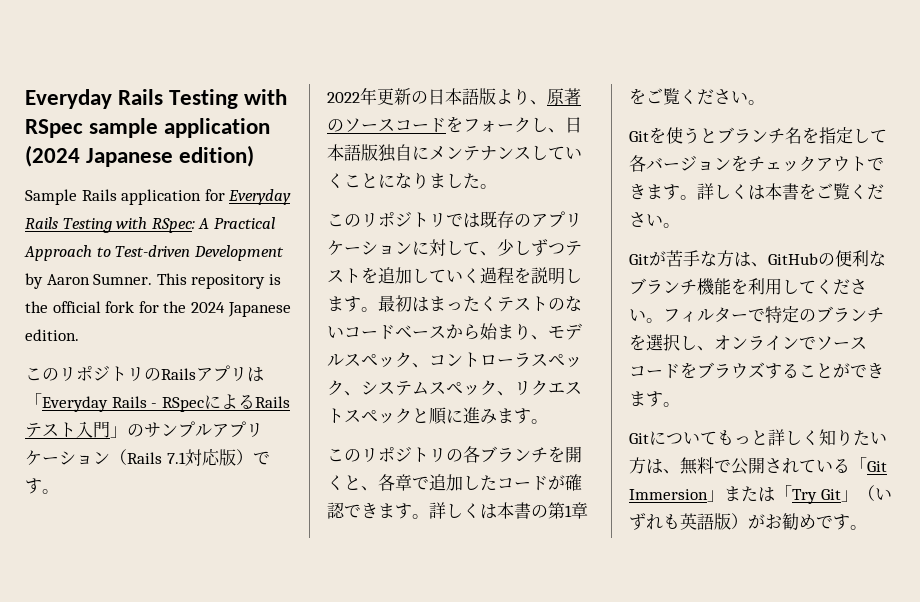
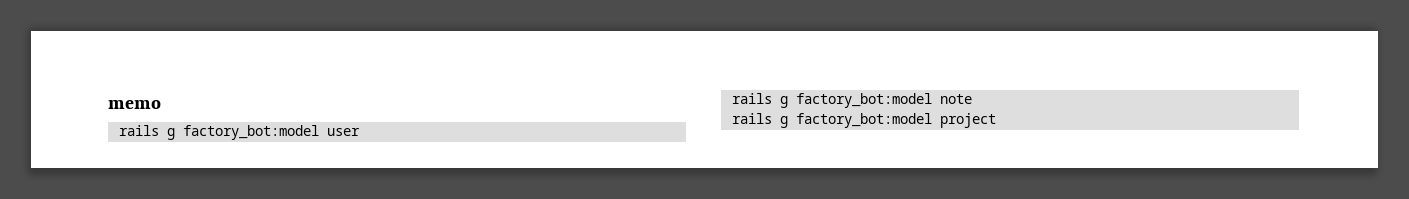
[25,89,288,109] [25,118,271,138] [25,145,255,167] [25,189,292,205] [25,217,275,233] [24,245,284,261] [25,273,281,289] [25,301,291,317] [25,329,79,341] [25,365,264,382] [25,393,290,412] [25,421,263,438] [25,449,270,466] [25,478,59,494] [327,87,581,105] [327,116,582,133] [327,144,582,162] [327,172,497,189] [327,211,582,228] [327,239,582,256] [327,267,582,285] [327,295,582,312] [327,323,582,340] [327,352,582,368] [327,380,582,396] [327,407,548,425] [327,446,582,463] [327,474,582,491] [327,502,588,519] [629,88,765,105] [629,127,887,144] [629,155,884,172] [629,183,884,200] [629,212,680,228] [629,250,886,267] [629,278,867,295] [629,306,884,324] [629,334,867,351] [629,362,884,379] [629,391,680,407] [629,429,887,446] [629,457,887,475] [629,485,892,504] [629,513,867,530] Everyday Rails Testing with RSpec sample application (2024 Japanese edition) // Sample Rails application for Everyday Rails Testing with RSpec: A Practical Approach to Test-driven Development by Aaron Sumner. This repository is the official fork for the 2024 Japanese edition. // このリポジトリのRailsアプリは「Everyday Rails - RSpecによるRailsテスト入門」のサンプルアプリケーション（Rails 7.1対応版）です。 // 2022年更新の日本語版より、原著のソースコードをフォークし、日本語版独自にメンテナンスしていくことになりました。 // このリポジトリでは既存のアプリケーションに対して、少しずつテストを追加していく過程を説明します。最初はまったくテストのないコードベースから始まり、モデルスペック、コントローラスペック、システムスペック、リクエストスペックと順に進みます。 // このリポジトリの各ブランチを開くと、各章で追加したコードが確認できます。詳しくは本書の第1章をご覧ください。 // Gitを使うとブランチ名を指定して各バージョンをチェックアウトできます。詳しくは本書をご覧ください。 // Gitが苦手な方は、GitHubの便利なブランチ機能を利用してください。フィルターで特定のブランチを選択し、オンラインでソースコードをブラウズすることができます。 // Gitについてもっと詳しく知りたい方は、無料で公開されている「Git Immersion」または「Try Git」（いずれも英語版）がお勧めです。 -> [108,100,161,109] [118,125,360,140] [731,93,972,108] [731,113,996,128] memo // rails g factory_bot:model user // rails g factory_bot:model note // rails g factory_bot:model project

